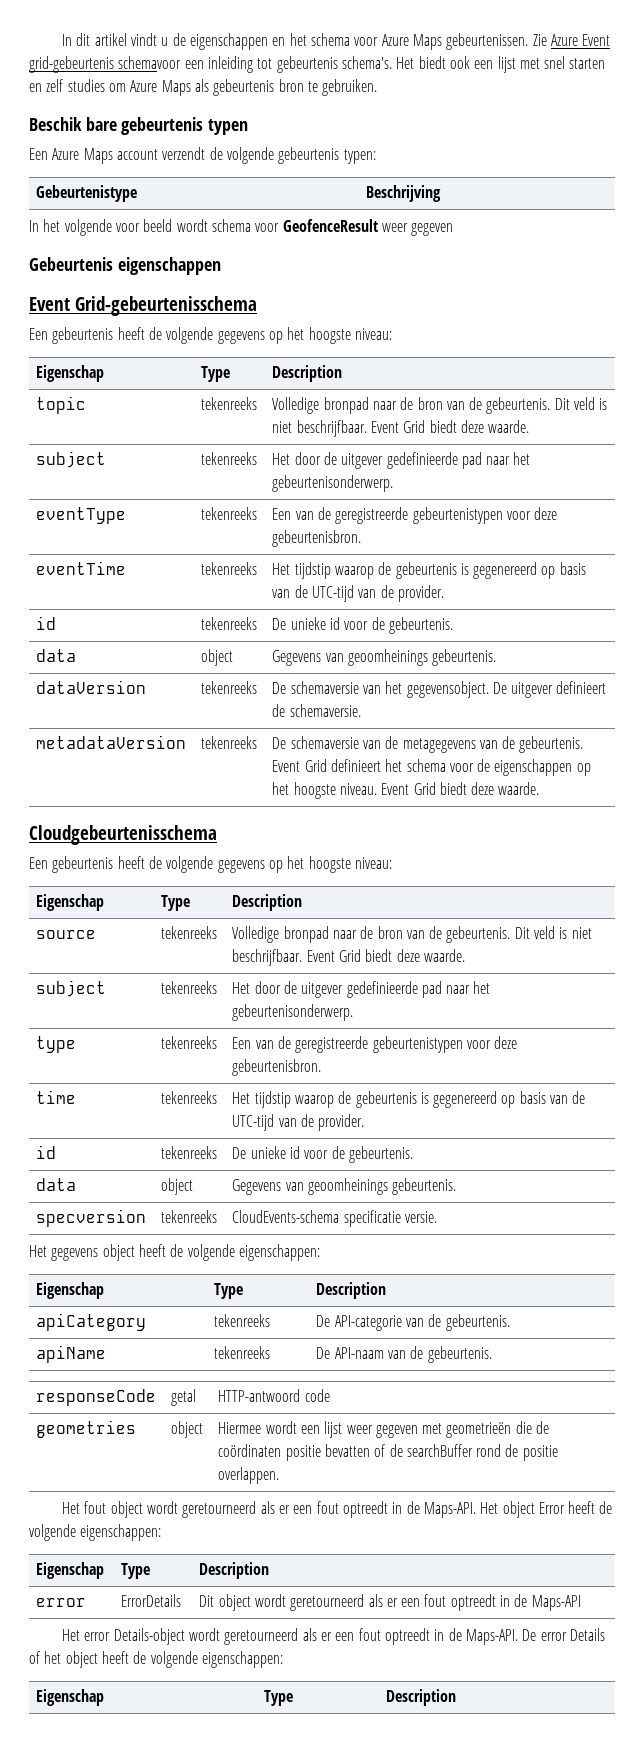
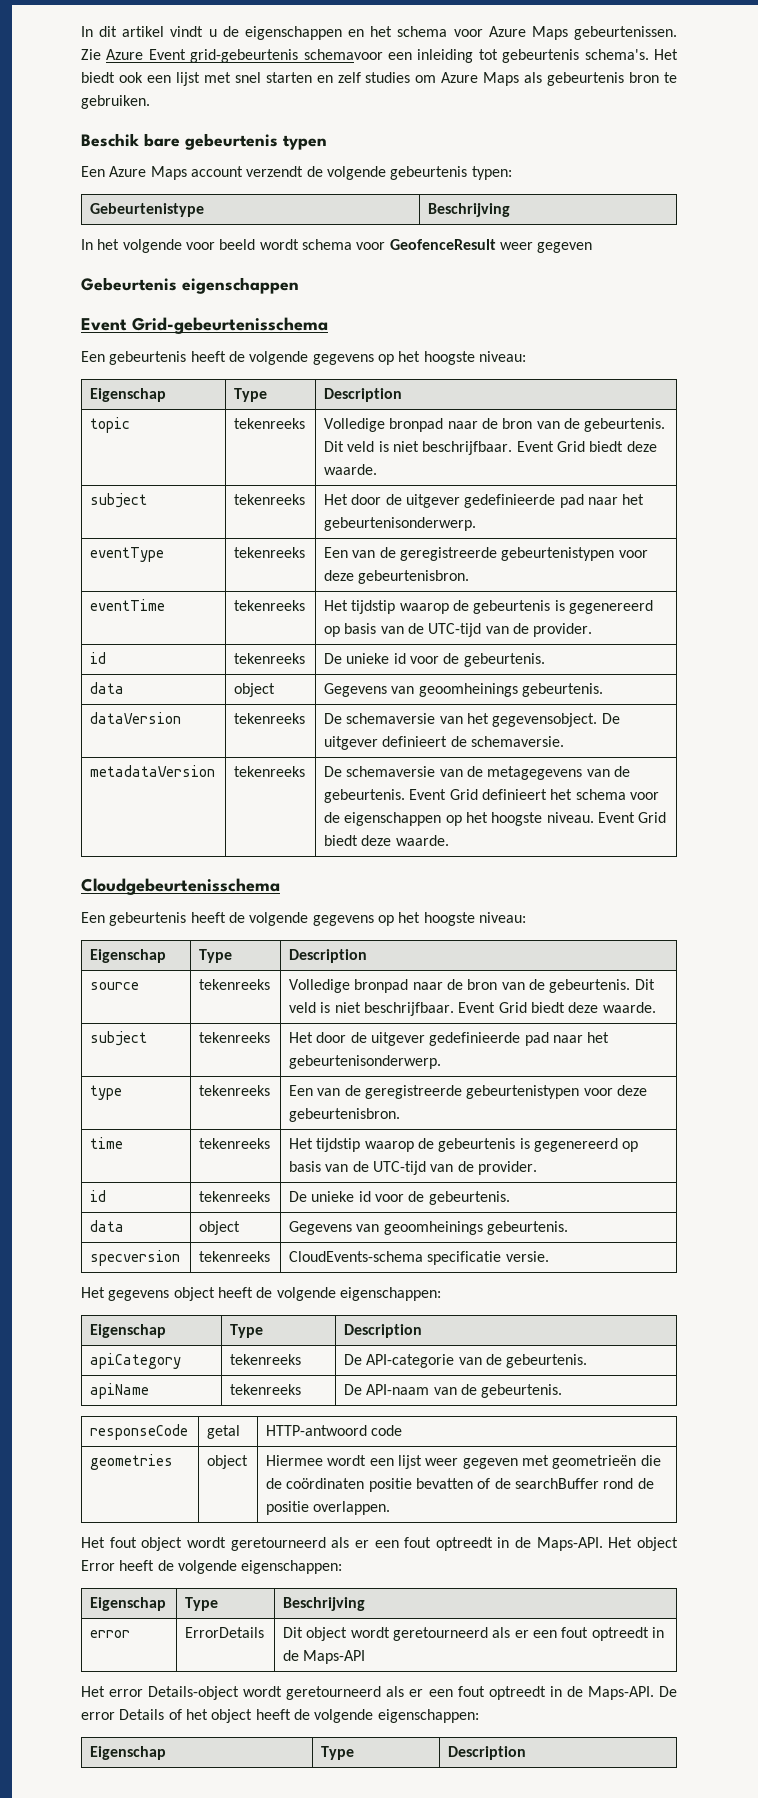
[199,1562,270,1579] Description -> [283,1597,366,1611] Beschrijving

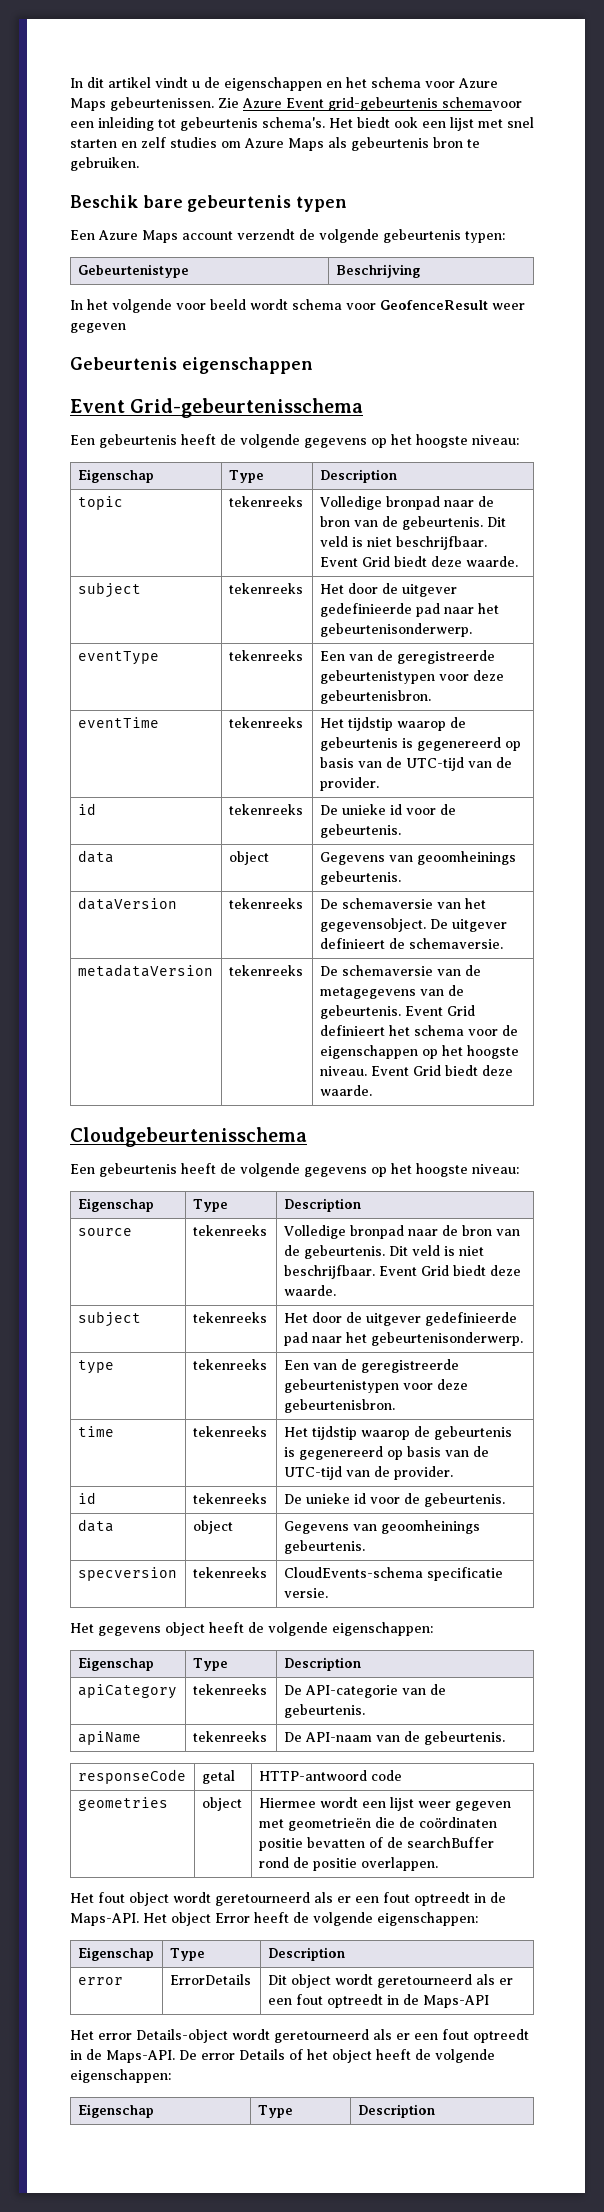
[283,1597,366,1611] Beschrijving -> [267,1947,345,1961] Description

